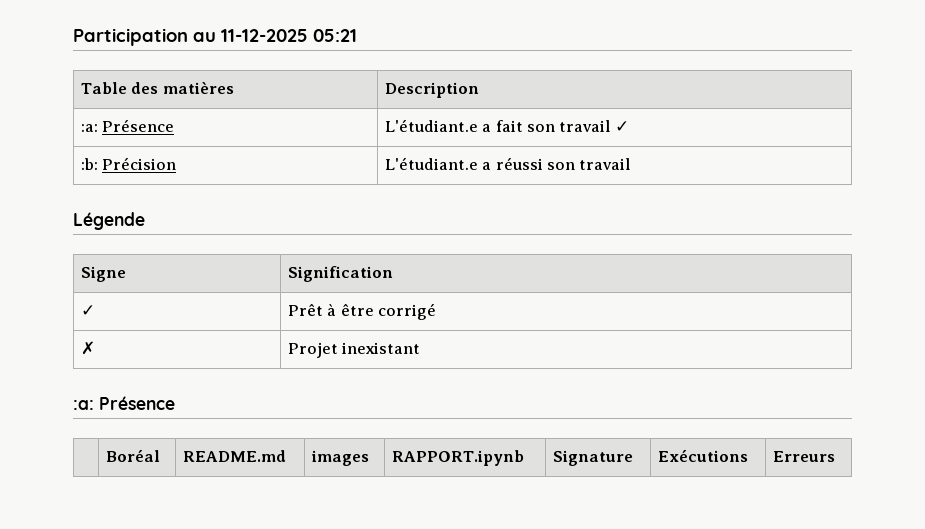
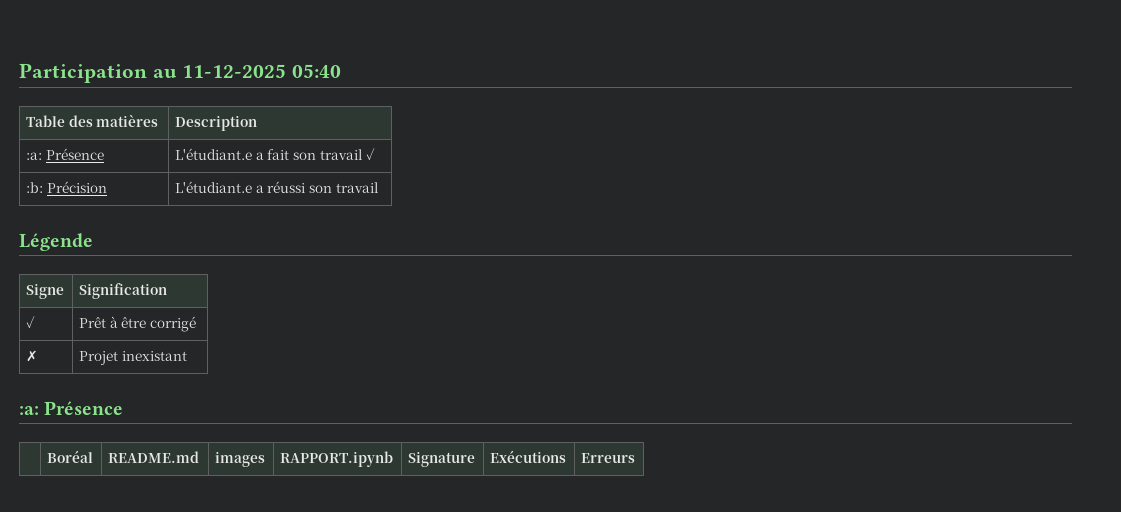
[313,29,357,42] 05:21 -> [292,64,342,78] 05:40

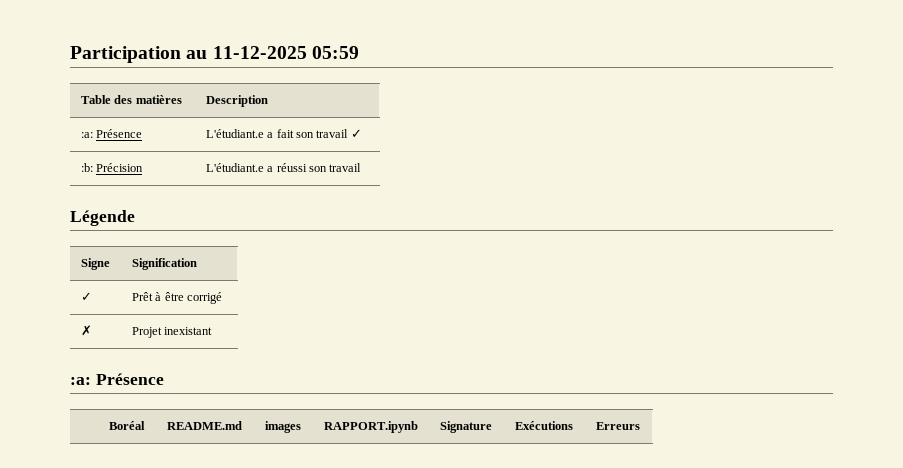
[292,64,342,78] 05:40 -> [311,46,359,59] 05:59

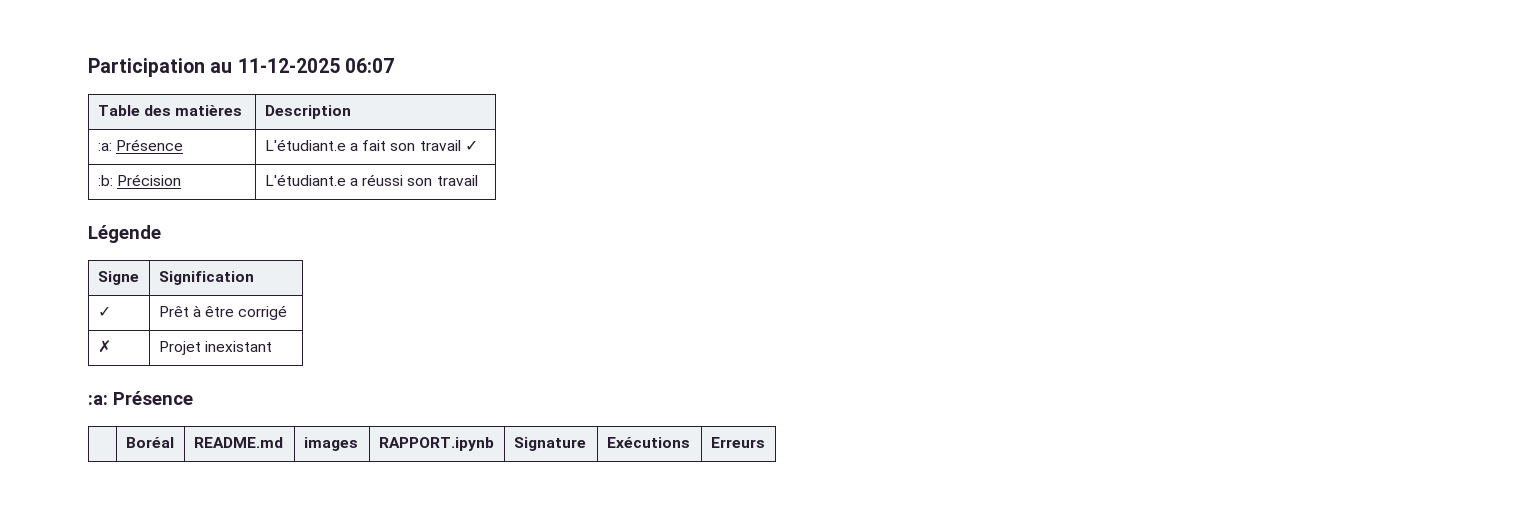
[311,46,359,59] 05:59 -> [344,58,394,73] 06:07

